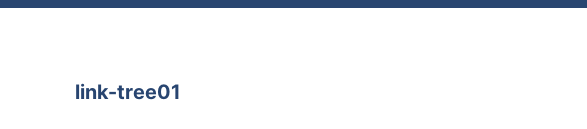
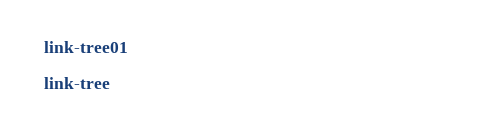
(181, 91) none -> [44,77,110,89] // link-tree

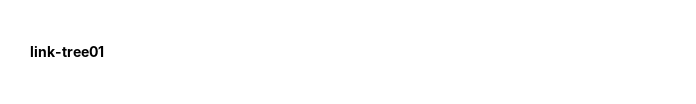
[44,77,110,89] // link-tree -> (104, 51) none

